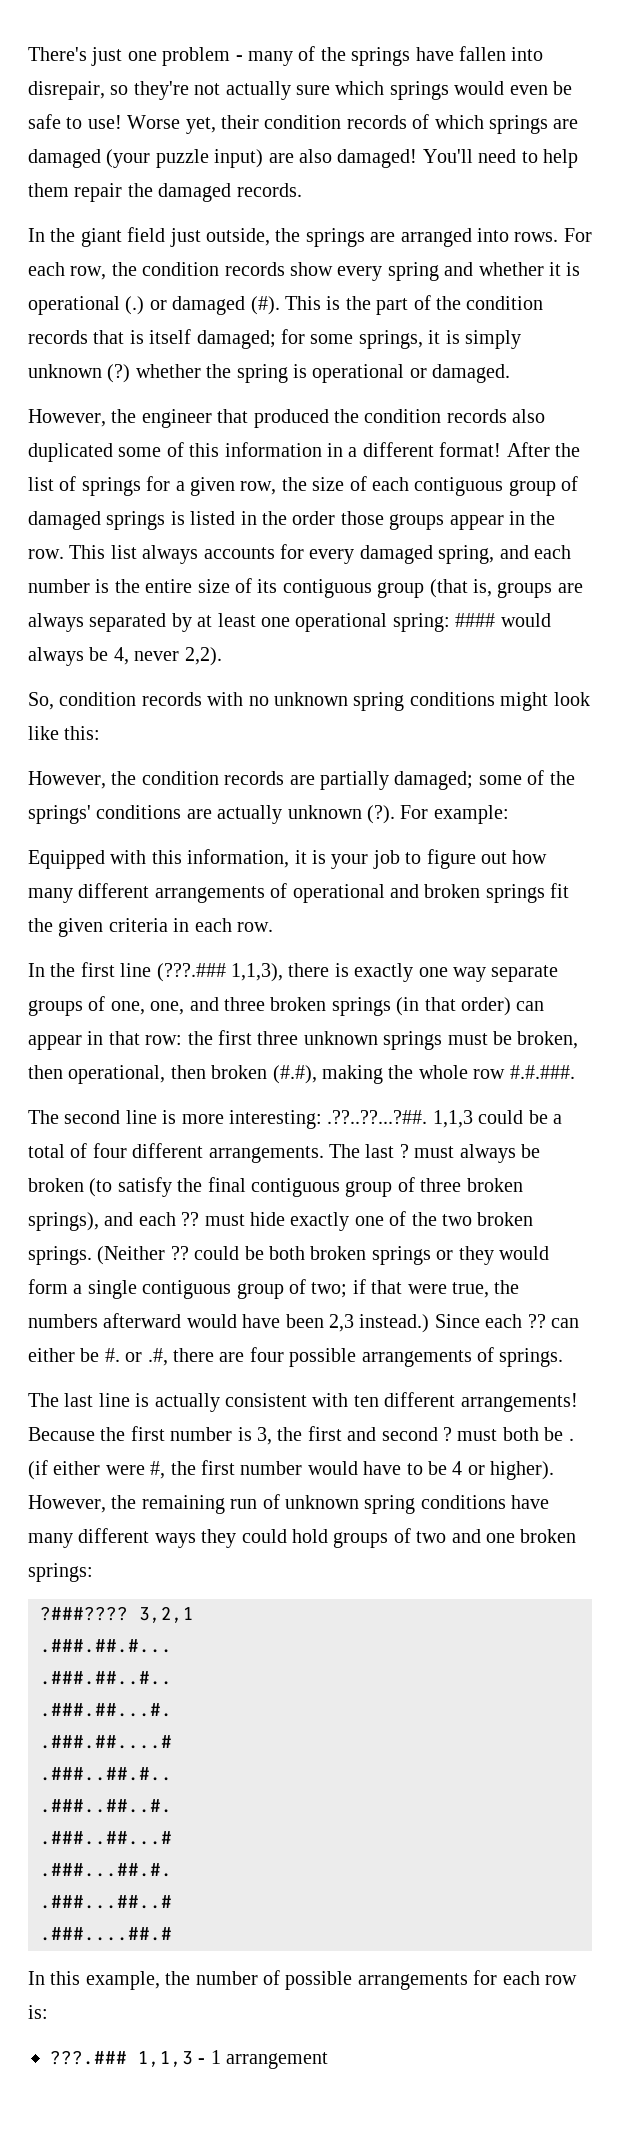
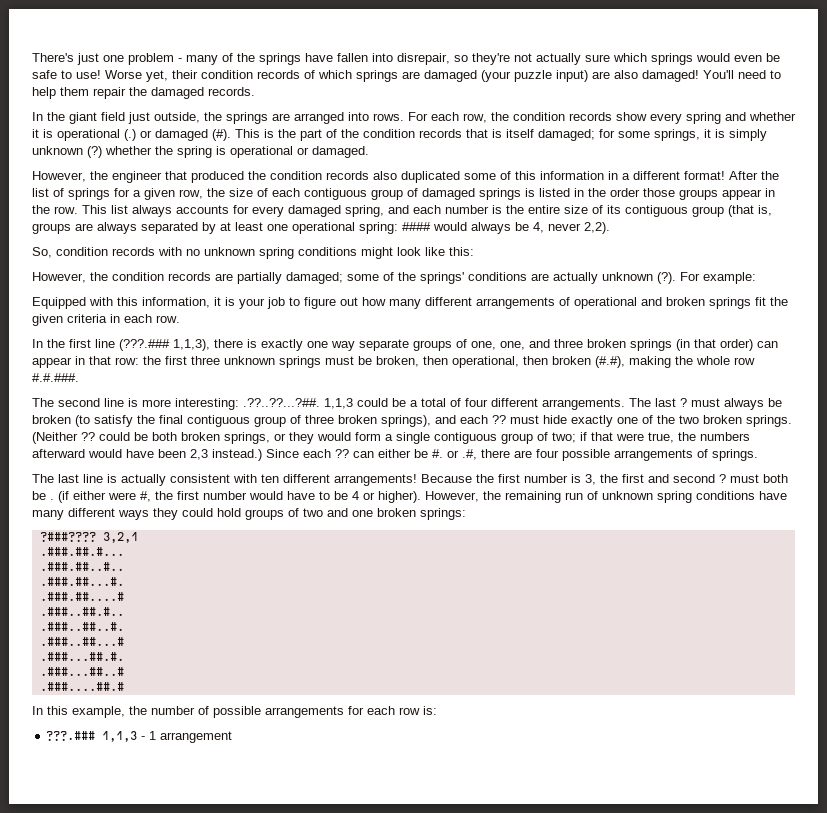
[371,1246,431,1265] springs -> [224,432,270,444] springs,

